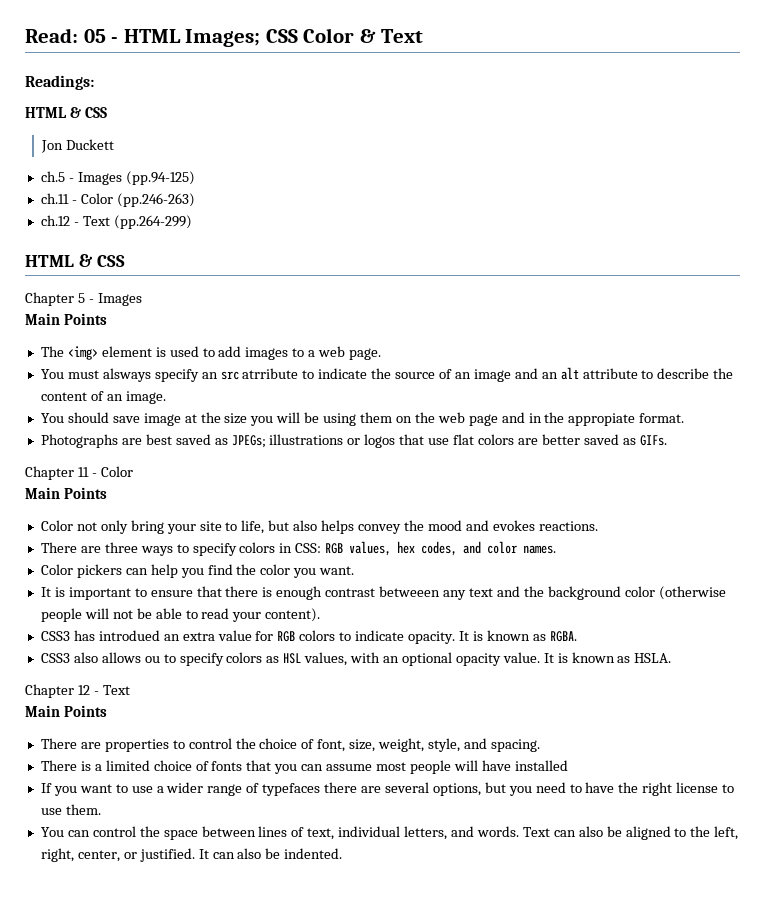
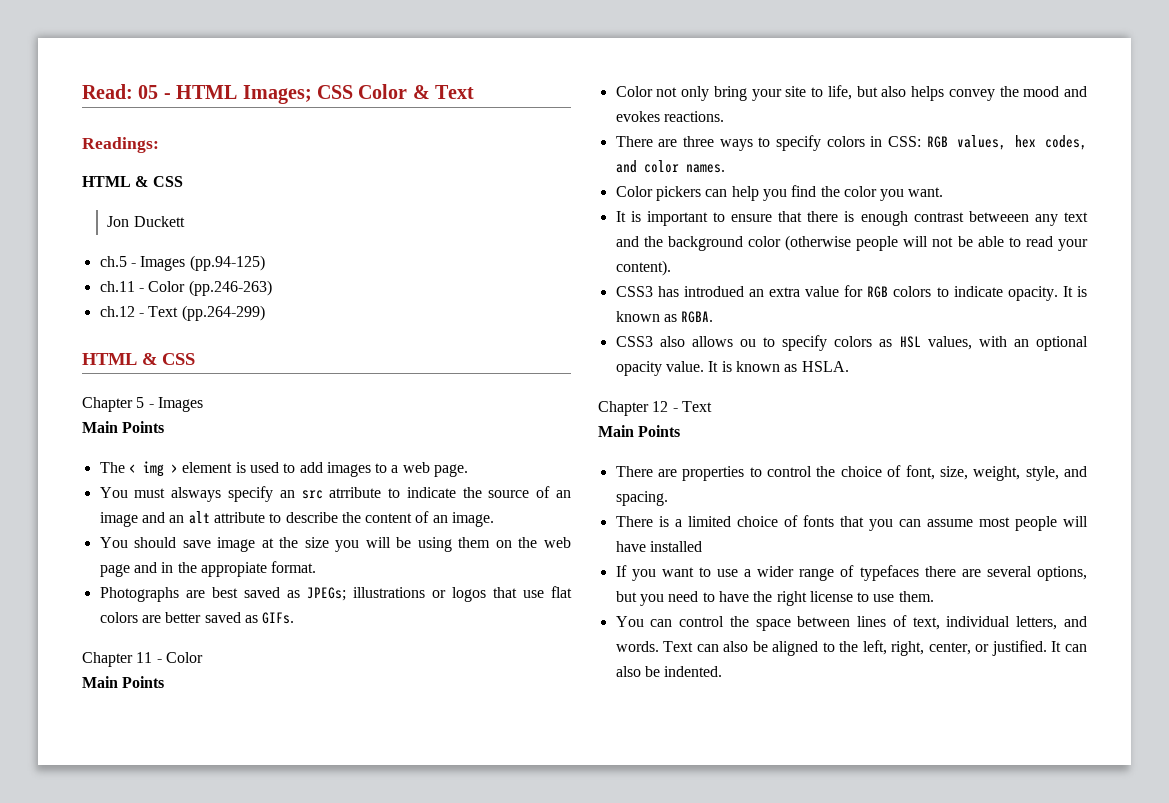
[67,346,98,360] <img> -> [128,461,178,477] < img >

